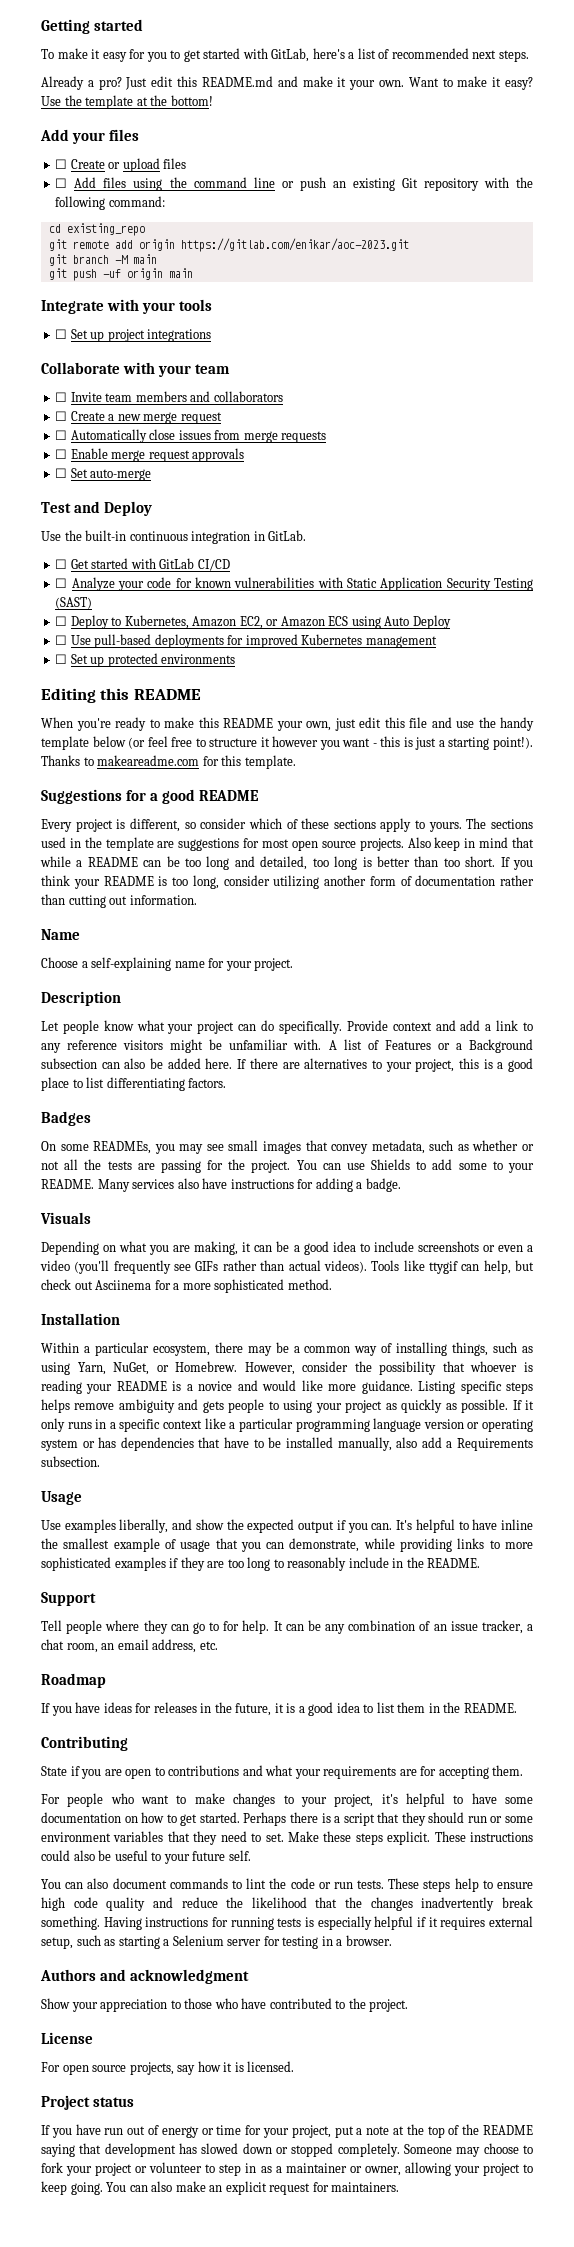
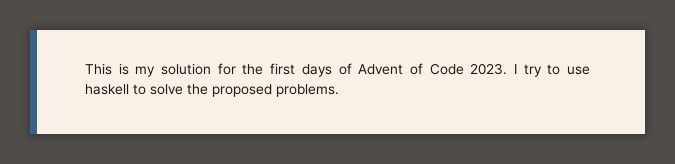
[41,19,144,34] [41,48,529,62] [41,76,533,90] [41,95,213,109] [40,129,140,144] [55,158,187,172] [55,177,534,191] [55,196,165,210] [48,223,145,236] [48,238,409,252] [48,254,157,266] [48,268,193,281] [41,299,213,314] [55,329,212,342] [41,362,231,377] [55,391,283,402] [55,411,222,424] [55,429,327,443] [55,448,245,462] [55,468,152,481] [41,501,153,516] [41,530,307,544] [55,558,230,571] [55,577,533,591] [55,597,93,609] [55,615,451,629] [55,634,437,648] [55,653,236,667] [41,688,201,703] [41,717,534,731] [41,736,533,750] [41,755,296,769] [41,789,260,804] [41,818,534,832] [41,837,534,851] [40,856,534,870] [41,875,534,889] [41,894,197,908] [41,929,80,940] [41,957,294,971] [41,991,121,1006] [41,1020,534,1034] [41,1039,534,1053] [41,1058,533,1072] [41,1077,227,1091] [41,1111,91,1126] [41,1140,534,1154] [41,1159,535,1173] [41,1178,401,1192] [40,1212,91,1224] [41,1241,533,1255] [40,1260,534,1274] [41,1279,332,1293] [41,1313,120,1325] [41,1342,533,1356] [41,1361,533,1375] [41,1380,533,1394] [41,1399,535,1413] [41,1418,534,1432] [41,1437,534,1451] [41,1456,100,1467] [41,1491,82,1505] [41,1519,534,1533] [41,1538,534,1552] [41,1557,481,1571] [41,1592,96,1606] [41,1620,534,1634] [41,1639,218,1653] [41,1673,106,1688] [41,1702,517,1716] [41,1736,128,1751] [41,1765,524,1779] [41,1793,533,1807] [41,1812,533,1826] [41,1831,533,1845] [41,1850,251,1864] [41,1878,533,1892] [41,1897,533,1911] [41,1916,533,1930] [41,1935,392,1949] [40,1969,250,1984] [41,1998,409,2012] [41,2032,93,2044] [41,2061,295,2075] [41,2095,135,2110] [41,2124,534,2138] [41,2143,533,2157] [41,2162,533,2176] [41,2181,400,2195] Getting started // To make it easy for you to get started with GitLab, here's a list of recommended next steps. // Already a pro? Just edit this README.md and make it your own. Want to make it easy? Use the template at the bottom! // Add your files // ☐ Create or upload files // ☐ Add files using the command line or push an existing Git repository with the following command: // cd existing_repo // git remote add origin https://gitlab.com/enikar/aoc-2023.git // git branch -M main // git push -uf origin main // Integrate with your tools // ☐ Set up project integrations // Collaborate with your team // ☐ Invite team members and collaborators // ☐ Create a new merge request // ☐ Automatically close issues from merge requests // ☐ Enable merge request approvals // ☐ Set auto-merge // Test and Deploy // Use the built-in continuous integration in GitLab. // ☐ Get started with GitLab CI/CD // ☐ Analyze your code for known vulnerabilities with Static Application Security Testing (SAST) // ☐ Deploy to Kubernetes, Amazon EC2, or Amazon ECS using Auto Deploy // ☐ Use pull-based deployments for improved Kubernetes management // ☐ Set up protected environments // Editing this README // When you're ready to make this README your own, just edit this file and use the handy template below (or feel free to structure it however you want - this is just a starting point!). Thanks to makeareadme.com for this template. // Suggestions for a good README // Every project is different, so consider which of these sections apply to yours. The sections used in the template are suggestions for most open source projects. Also keep in mind that while a README can be too long and detailed, too long is better than too short. If you think your README is too long, consider utilizing another form of documentation rather than cutting out information. // Name // Choose a self-explaining name for your project. // Description // Let people know what your project can do specifically. Provide context and add a link to any reference visitors might be unfamiliar with. A list of Features or a Background subsection can also be added here. If there are alternatives to your project, this is a good place to list differentiating factors. // Badges // On some READMEs, you may see small images that convey metadata, such as whether or not all the tests are passing for the project. You can use Shields to add some to your README. Many services also have instructions for adding a badge. // Visuals // Depending on what you are making, it can be a good idea to include screenshots or even a video (you'll frequently see GIFs rather than actual videos). Tools like ttygif can help, but check out Asciinema for a more sophisticated method. // Installation // Within a particular ecosystem, there may be a common way of installing things, such as using Yarn, NuGet, or Homebrew. However, consider the possibility that whoever is reading your README is a novice and would like more guidance. Listing specific steps helps remove ambiguity and gets people to using your project as quickly as possible. If it only runs in a specific context like a particular programming language version or operating system or has dependencies that have to be installed manually, also add a Requirements subsection. // Usage // Use examples liberally, and show the expected output if you can. It's helpful to have inline the smallest example of usage that you can demonstrate, while providing links to more sophisticated examples if they are too long to reasonably include in the README. // Support // Tell people where they can go to for help. It can be any combination of an issue tracker, a chat room, an email address, etc. // Roadmap // If you have ideas for releases in the future, it is a good idea to list them in the README. // Contributing // State if you are open to contributions and what your requirements are for accepting them. // For people who want to make changes to your project, it's helpful to have some documentation on how to get started. Perhaps there is a script that they should run or some environment variables that they need to set. Make these steps explicit. These instructions could also be useful to your future self. // You can also document commands to lint the code or run tests. These steps help to ensure high code quality and reduce the likelihood that the changes inadvertently break something. Having instructions for running tests is especially helpful if it requires external setup, such as starting a Selenium server for testing in a browser. // Authors and acknowledgment // Show your appreciation to those who have contributed to the project. // License // For open source projects, say how it is licensed. // Project status // If you have run out of energy or time for your project, put a note at the top of the README saying that development has slowed down or stopped completely. Someone may choose to fork your project or volunteer to step in as a maintainer or owner, allowing your project to keep going. You can also make an explicit request for maintainers. -> [85,63,590,77] [85,84,339,97] This is my solution for the first days of Advent of Code 2023. I try to use haskell to solve the proposed problems.

